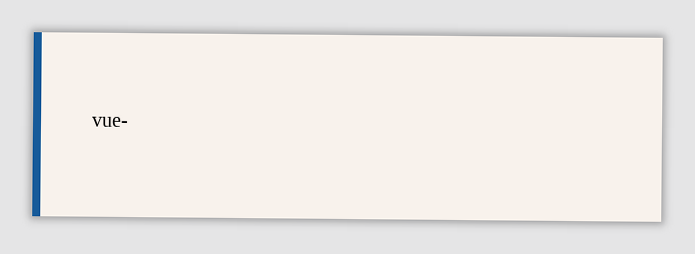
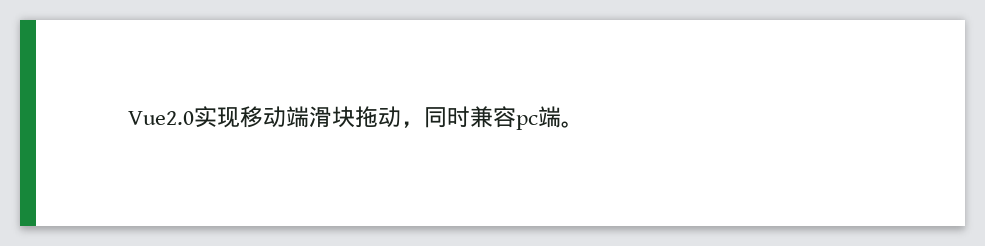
[91,116,129,128] vue- -> [128,106,585,130] Vue2.0实现移动端滑块拖动，同时兼容pc端。

